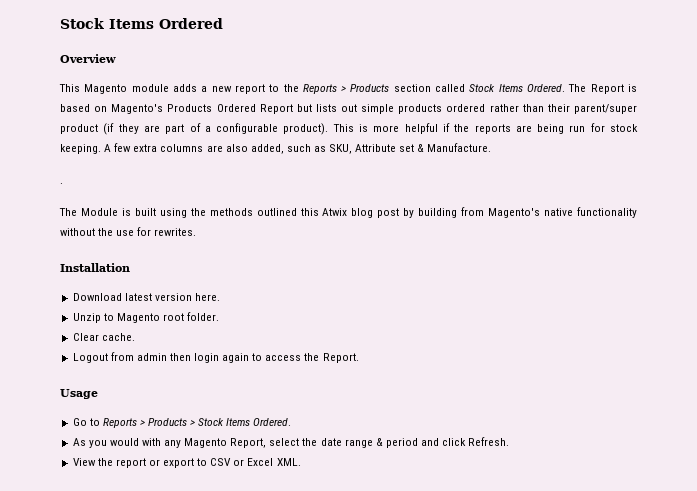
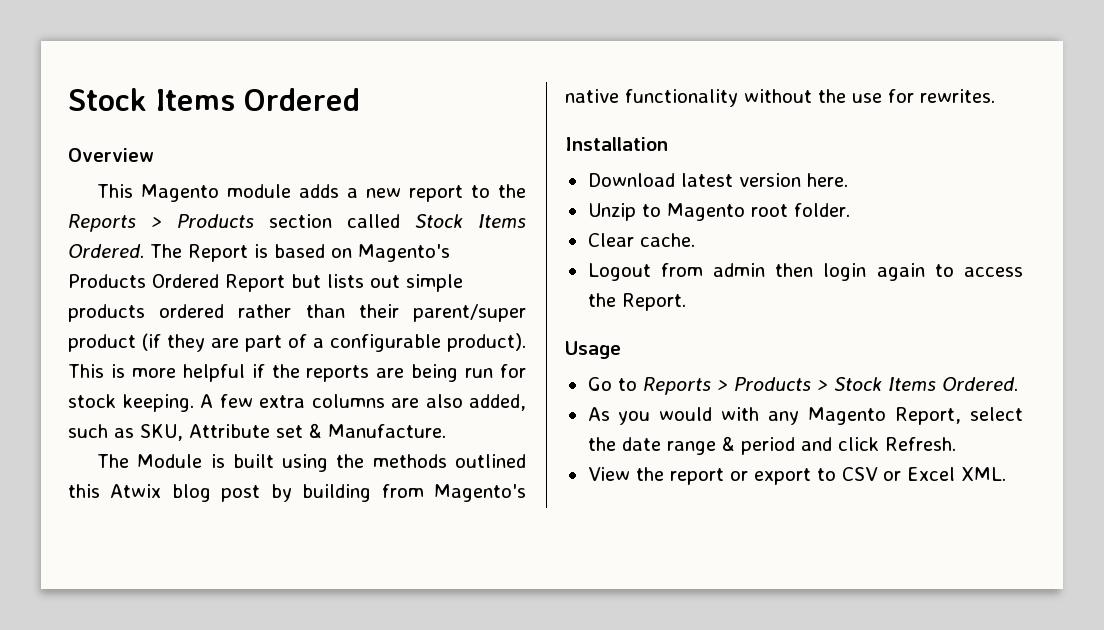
[60,183,63,184] // . -> (446, 431) none

